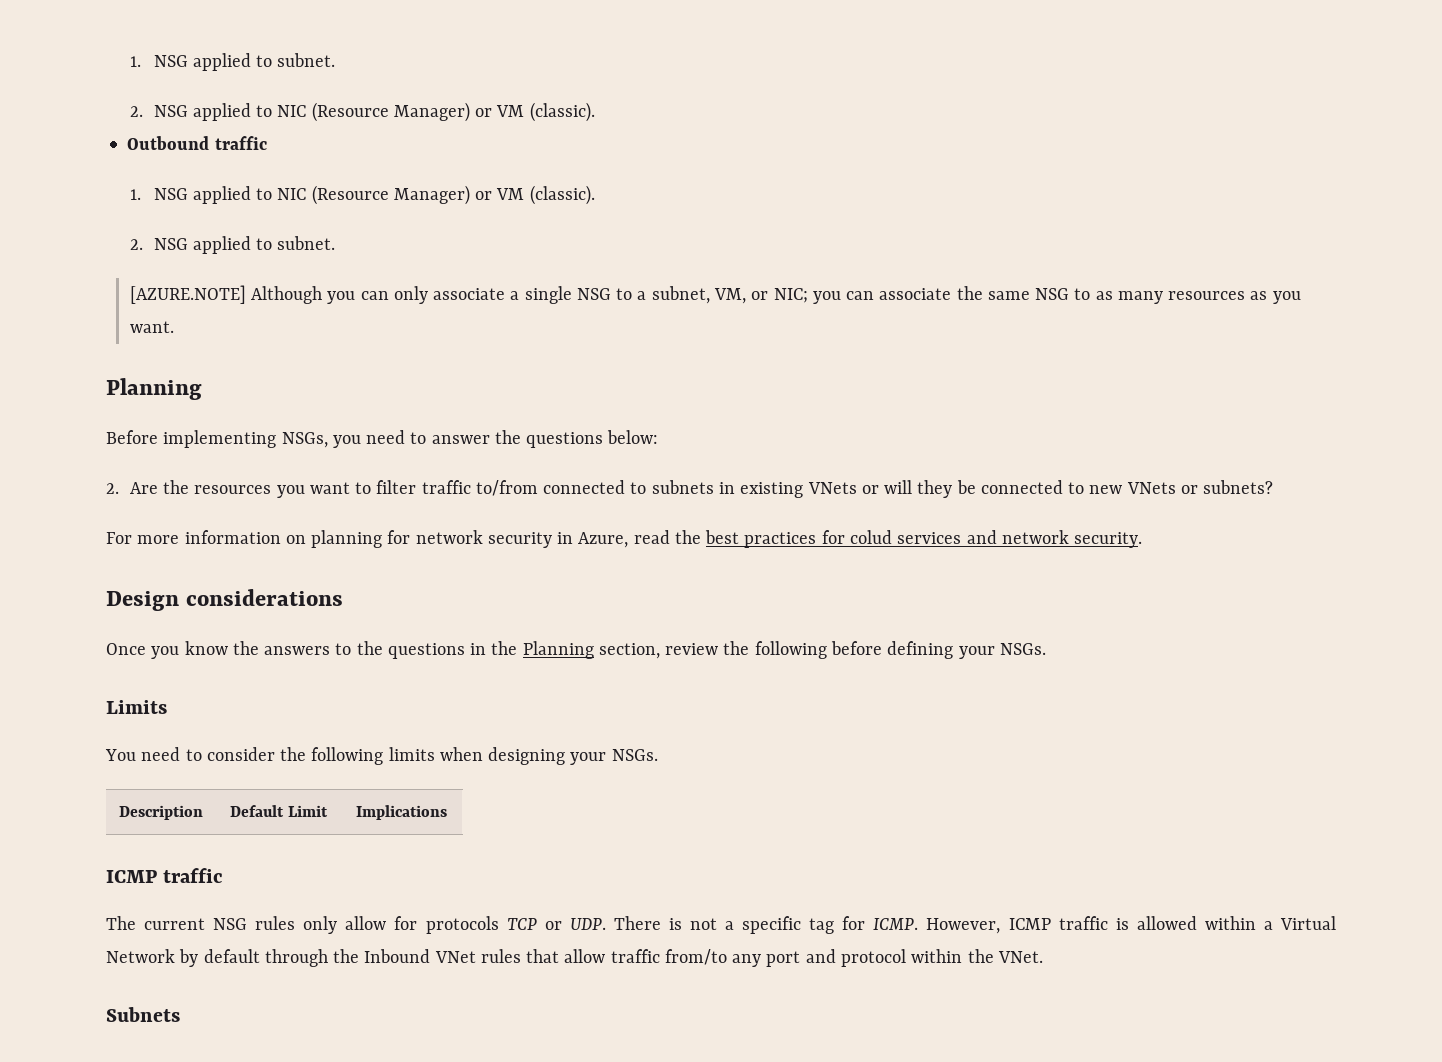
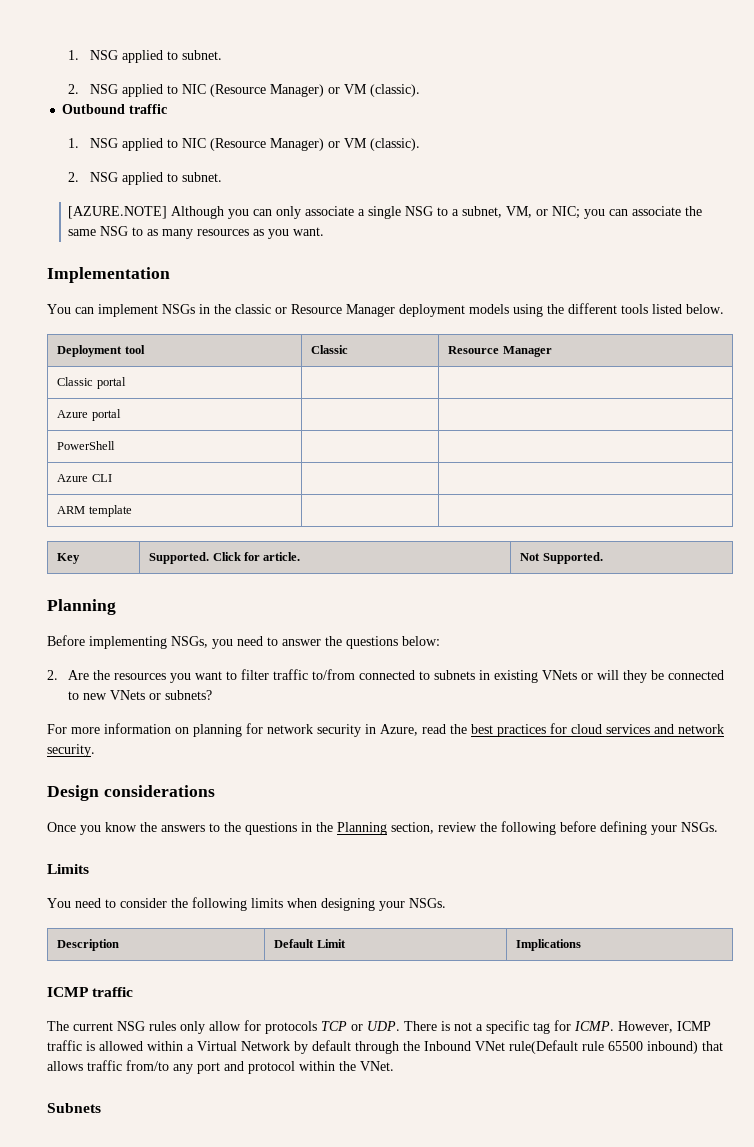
(174, 327) none -> [47,267,170,283] [47,303,724,317] [57,345,145,357] [311,345,349,354] [448,346,552,357] [57,377,126,389] [57,409,121,421] [57,441,116,450] [57,474,112,482] [57,505,132,517] [57,553,81,564] [149,552,301,564] [520,552,603,564] // Implementation // You can implement NSGs in the classic or Resource Manager deployment models using the different tools listed below. // Deployment tool | Classic | Resource Manager // Classic portal | | // Azure portal | | // PowerShell | | // Azure CLI | | // ARM template | | // Key | Supported. Click for article. | Not Supported.
[849,530,892,544] colud -> [571,724,602,734] cloud
[480,949,606,963] rules that allow -> [509,1040,723,1054] [47,1061,83,1071] rule(Default rule 65500 inbound) that allows

